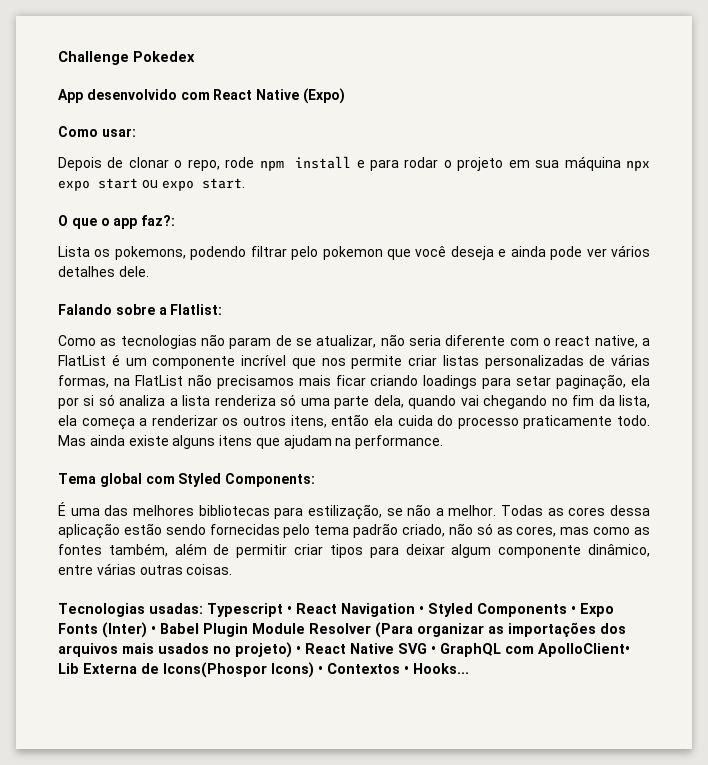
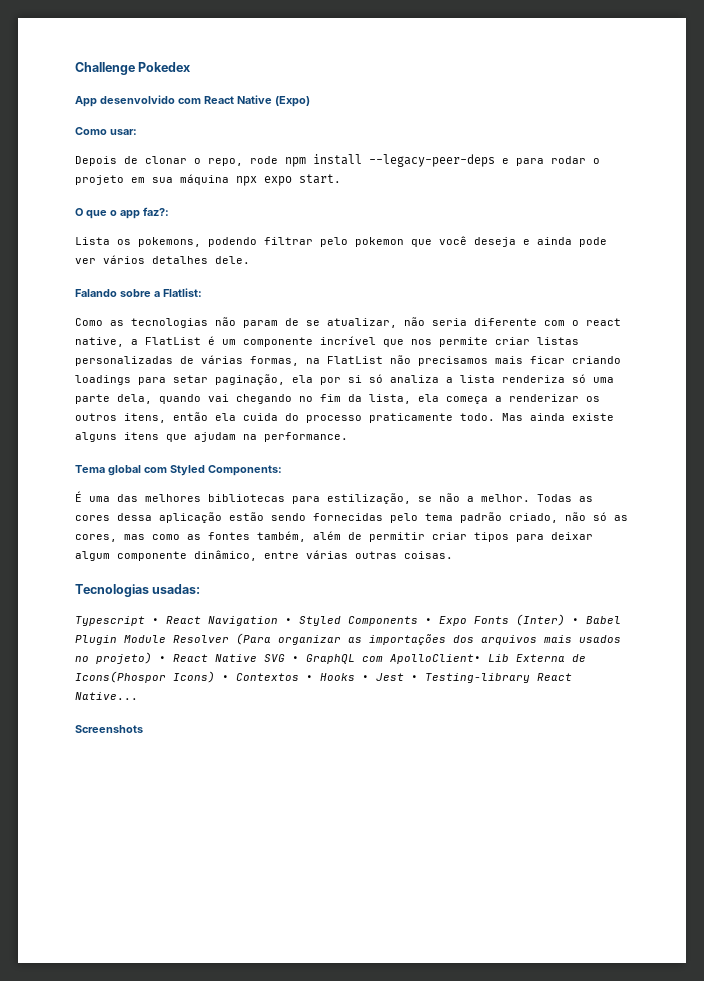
(352, 162) none -> [369,154,495,167] --legacy-peer-deps
[98,178,194,191] start ou expo -> (292, 181) none
(203, 608) none -> (201, 589) //
[413,663,469,674] Hooks... -> [320,673,572,683] [75,692,138,700] [75,725,143,733] Hooks • Jest • Testing-library React Native... // Screenshots

